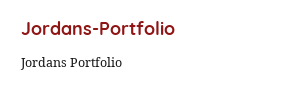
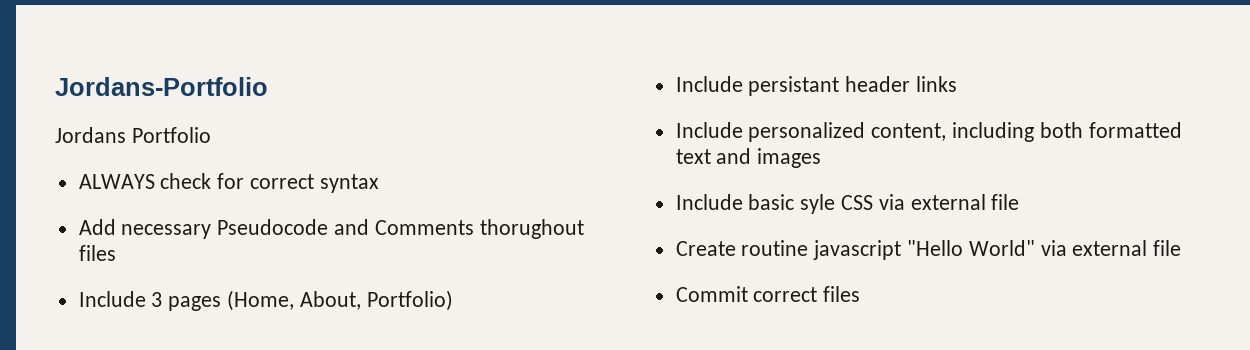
(123, 62) none -> [78,173,379,193] [78,219,584,239] [78,245,116,261] [78,290,453,311] [675,76,958,96] [675,122,1182,142] [675,148,822,168] [675,194,1020,214] [675,240,1182,260] [675,286,861,302] // ALWAYS check for correct syntax // Add necessary Pseudocode and Comments thorughout files // Include 3 pages (Home, About, Portfolio) // Include persistant header links // Include personalized content, including both formatted text and images // Include basic syle CSS via external file // Create routine javascript "Hello World" via external file // Commit correct files

